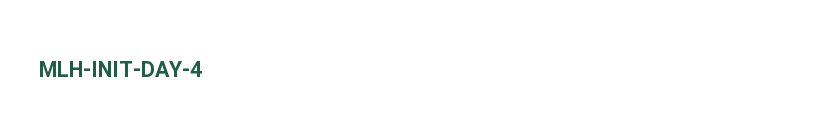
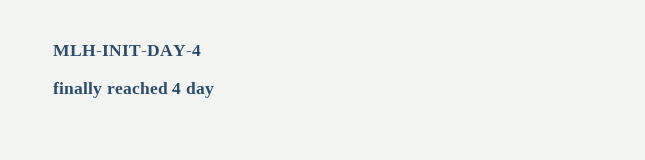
(202, 69) none -> [53,82,215,98] // finally reached 4 day

